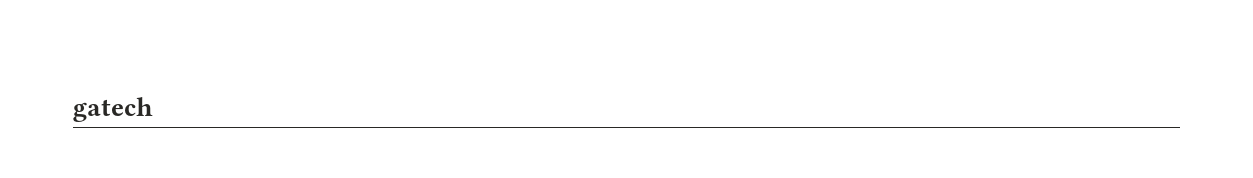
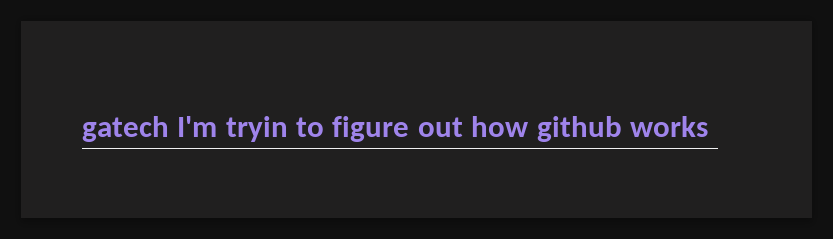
(153, 109) none -> [177,116,708,142] I'm tryin to figure out how github works

